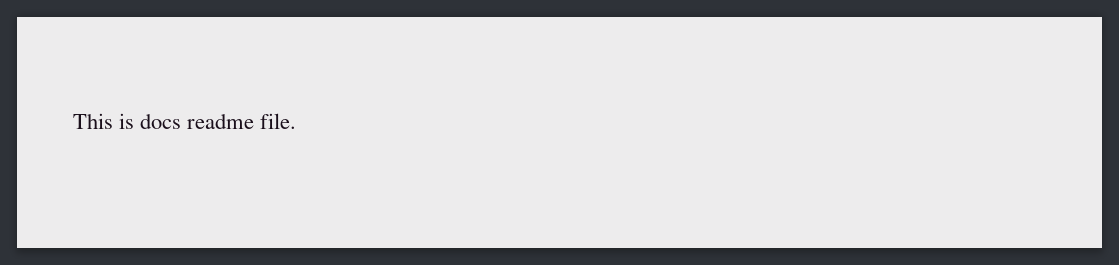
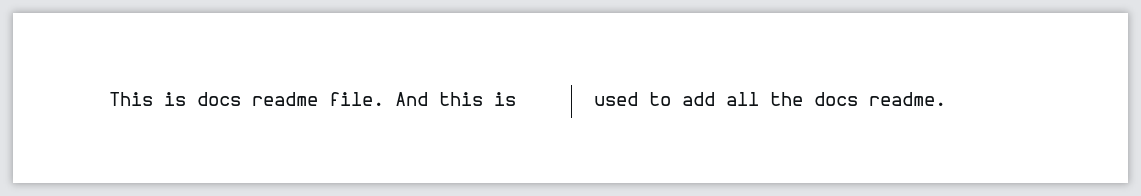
(297, 121) none -> [395,92,946,106] And this is used to add all the docs readme.

